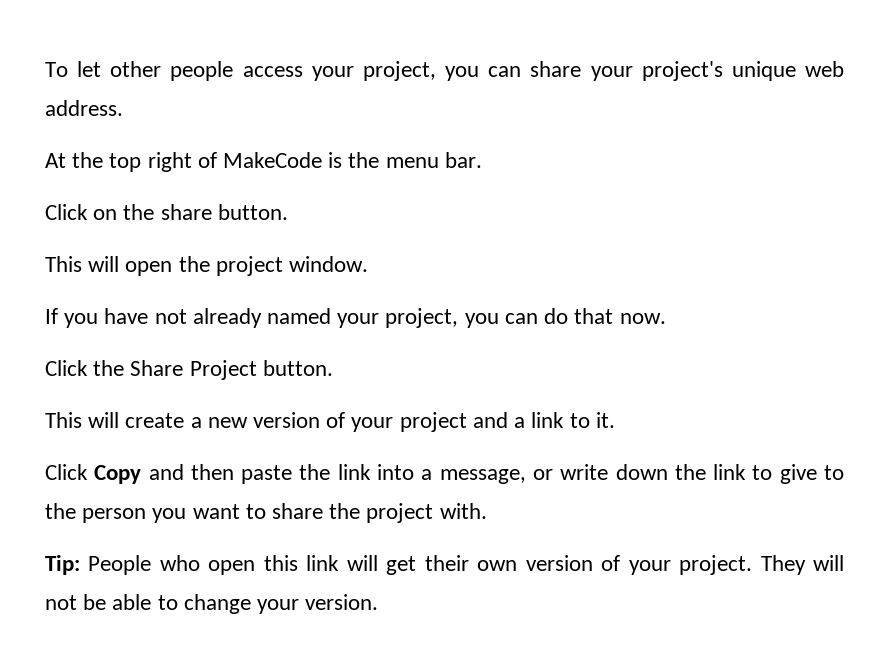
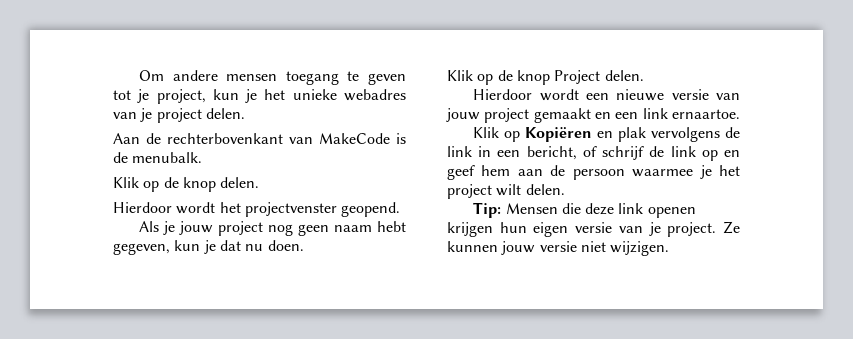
[45,61,844,81] [45,100,123,116] [45,152,482,172] [45,204,288,220] [45,256,369,276] [45,308,666,328] [45,360,333,380] [45,412,615,432] [45,464,844,484] [45,503,487,523] [45,555,844,575] [45,594,379,614] To let other people access your project, you can share your project's unique web address. // At the top right of MakeCode is the menu bar. // Click on the share button. // This will open the project window. // If you have not already named your project, you can do that now. // Click the Share Project button. // This will create a new version of your project and a link to it. // Click Copy and then paste the link into a message, or write down the link to give to the person you want to share the project with. // Tip: People who open this link will get their own version of your project. They will not be able to change your version. -> [139,70,406,85] [113,89,406,104] [113,108,245,123] [113,133,406,144] [113,152,203,163] [113,177,260,192] [113,202,401,217] [139,221,407,236] [113,240,304,255] [447,70,644,85] [473,89,740,101] [446,108,740,123] [473,127,740,142] [447,146,740,161] [447,165,740,180] [447,184,565,199] [473,202,696,218] [447,221,740,237] [447,241,670,256] Om andere mensen toegang te geven tot je project, kun je het unieke webadres van je project delen. // Aan de rechterbovenkant van MakeCode is de menubalk. // Klik op de knop delen. // Hierdoor wordt het projectvenster geopend. // Als je jouw project nog geen naam hebt gegeven, kun je dat nu doen. // Klik op de knop Project delen. // Hierdoor wordt een nieuwe versie van jouw project gemaakt en een link ernaartoe. // Klik op Kopiëren en plak vervolgens de link in een bericht, of schrijf de link op en geef hem aan de persoon waarmee je het project wilt delen. // Tip: Mensen die deze link openen krijgen hun eigen versie van je project. Ze kunnen jouw versie niet wijzigen.

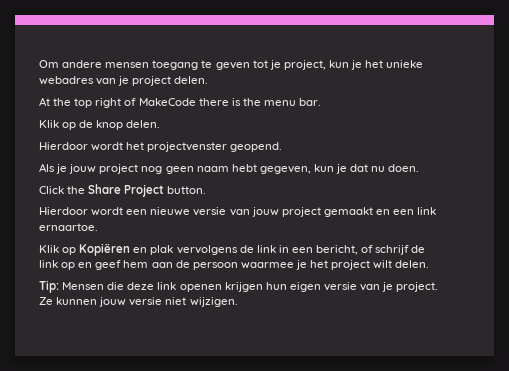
[113,133,406,144] [113,152,203,163] Aan de rechterbovenkant van MakeCode is de menubalk. -> [39,97,322,108] At the top right of MakeCode there is the menu bar.
[447,70,644,85] Klik op de knop Project delen. -> [39,184,207,197] Click the Share Project button.

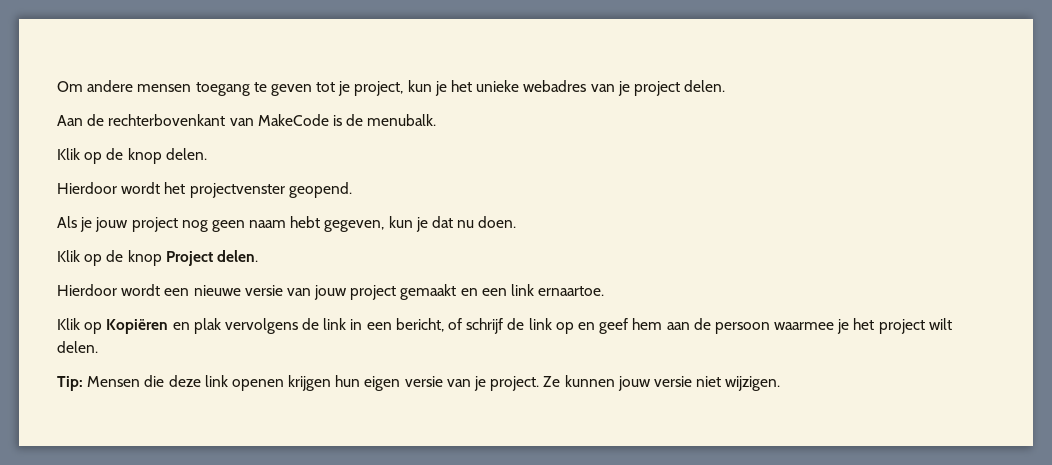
[39,97,322,108] At the top right of MakeCode there is the menu bar. -> [57,114,437,126] Aan de rechterbovenkant van MakeCode is de menubalk.
[39,184,207,197] Click the Share Project button. -> [57,250,258,266] Klik op de knop Project delen.

